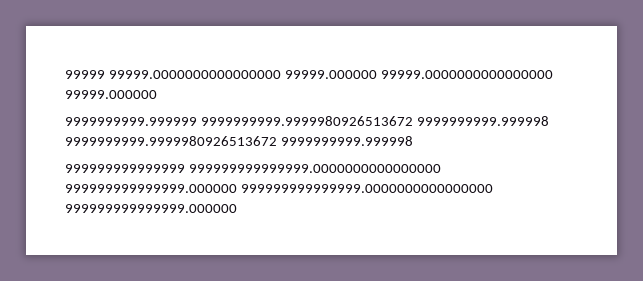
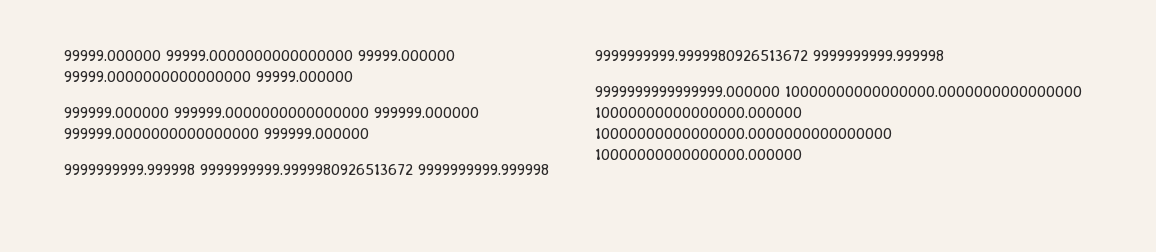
[65,70,105,79] 99999 -> [64,50,161,61] 99999.000000
[65,117,197,126] 9999999999.999999 -> [64,107,479,118] [64,128,369,139] [64,164,195,175] 999999.000000 999999.0000000000000000 999999.000000 999999.0000000000000000 999999.000000 // 9999999999.999998
[65,164,441,173] [65,184,493,193] [65,204,237,213] 999999999999999 999999999999999.0000000000000000 999999999999999.000000 999999999999999.0000000000000000 999999999999999.000000 -> [595,86,1082,97] [595,107,802,118] [595,128,892,139] [595,149,802,160] 9999999999999999.000000 10000000000000000.0000000000000000 10000000000000000.000000 10000000000000000.0000000000000000 10000000000000000.000000

